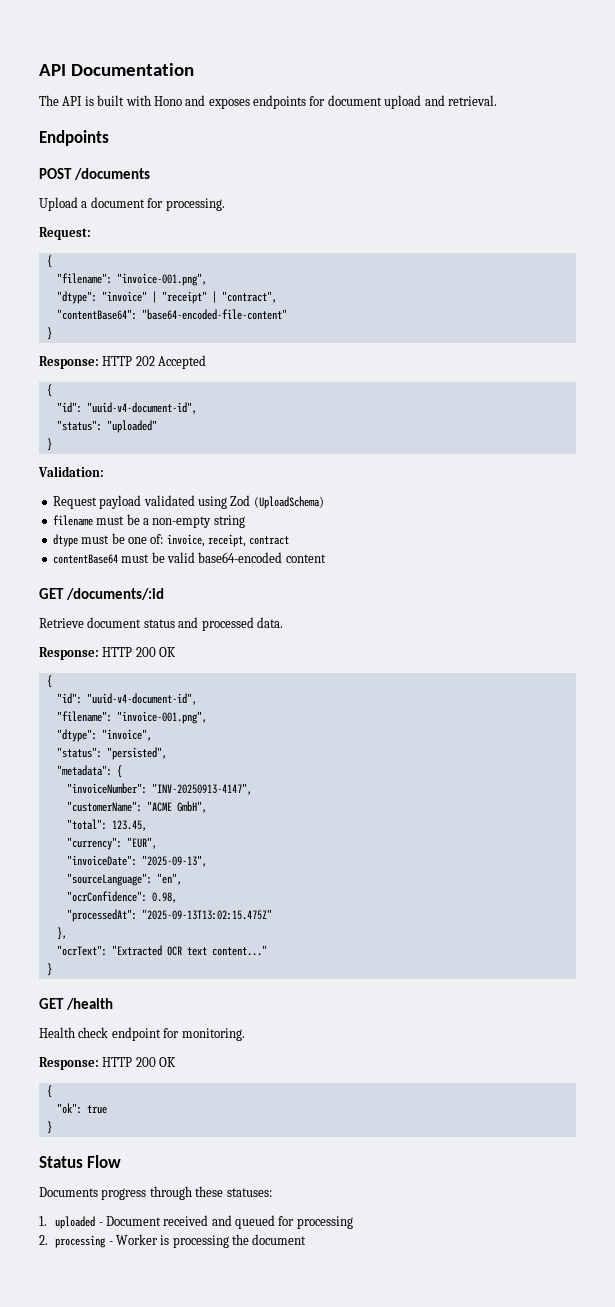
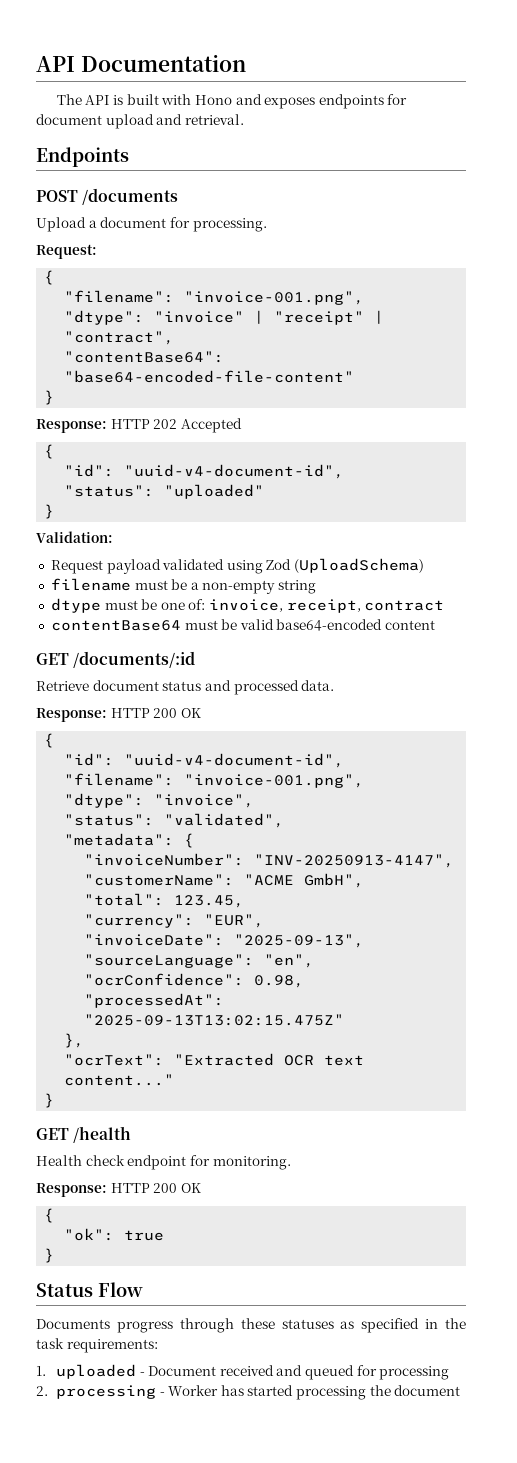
[106,747,167,760] "persisted", -> [164,813,285,828] "validated",
[226,1188,272,1197] statuses: -> [281,1318,466,1333] [36,1338,158,1353] statuses as specified in the task requirements:
[160,1235,170,1245] is -> [220,1385,294,1396] has started

